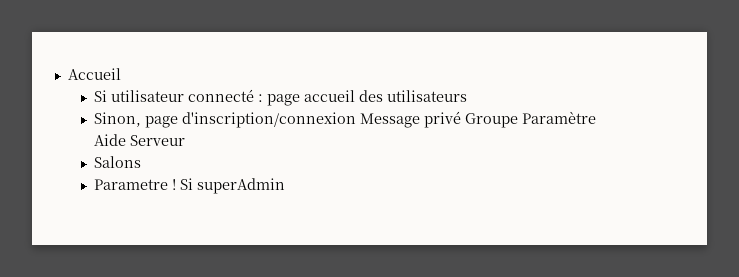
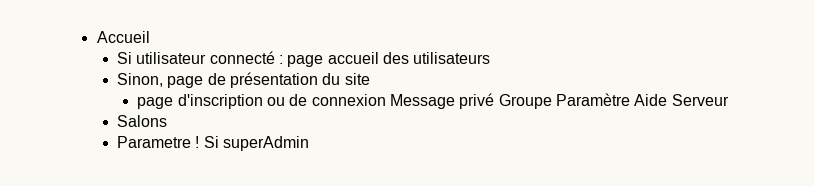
[181,112,356,128] d'inscription/connexion -> [207,72,370,88] [137,94,386,109] de présentation du site // page d'inscription ou de connexion

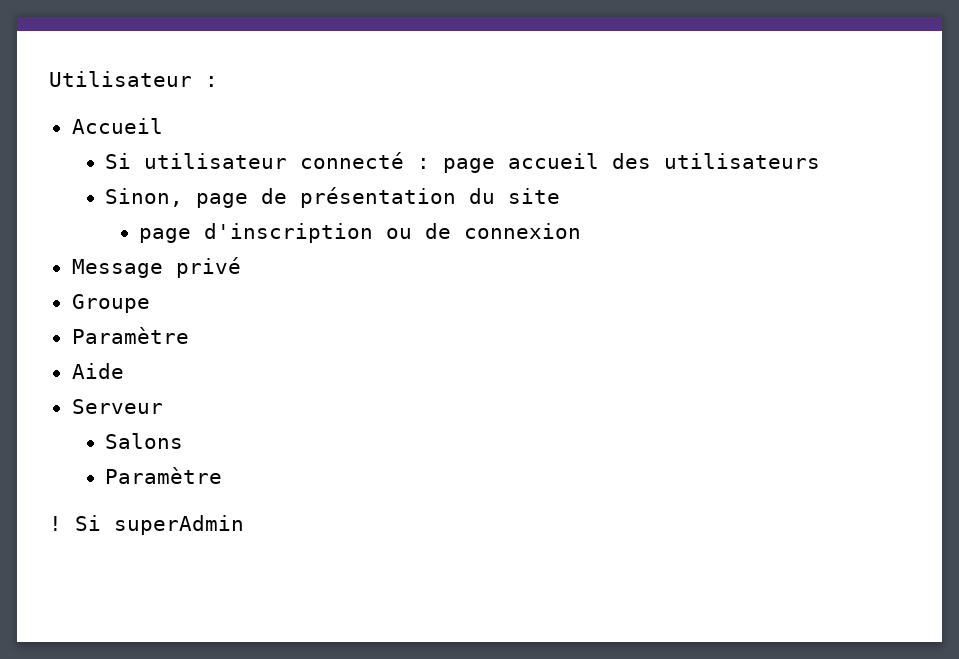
(96, 37) none -> [49,71,218,87] Utilisateur : //
(386, 100) none -> (582, 231) //
(495, 101) none -> (241, 267) //
[555,93,630,106] Paramètre -> [71,327,189,344] // Paramètre //
(668, 100) none -> (124, 371) //
[116,136,191,148] Parametre -> [105,467,223,484] Paramètre //

